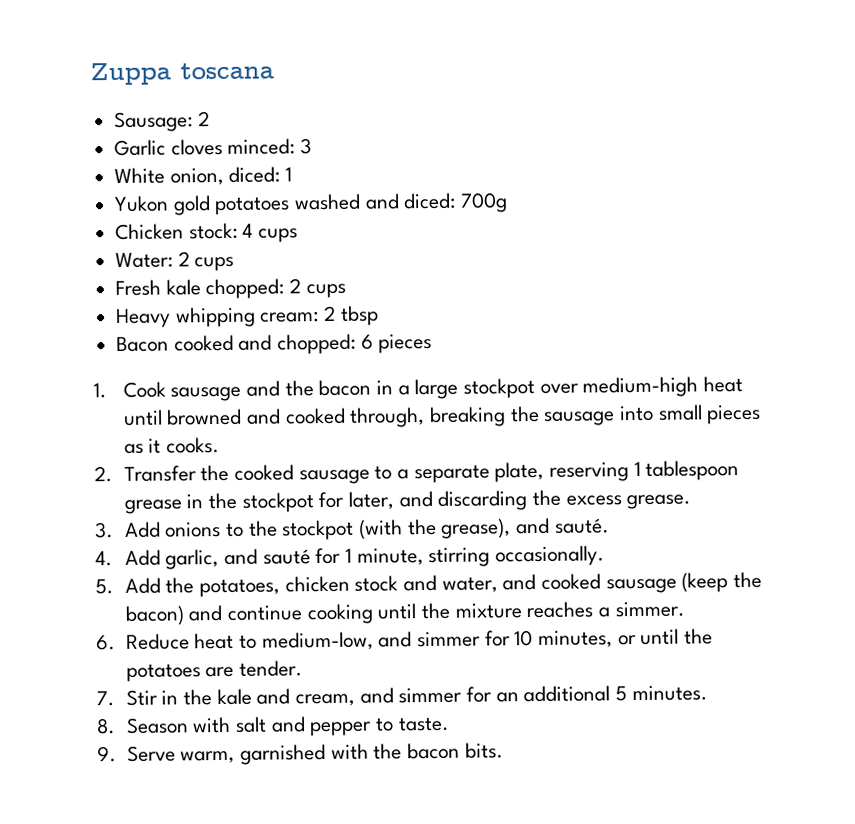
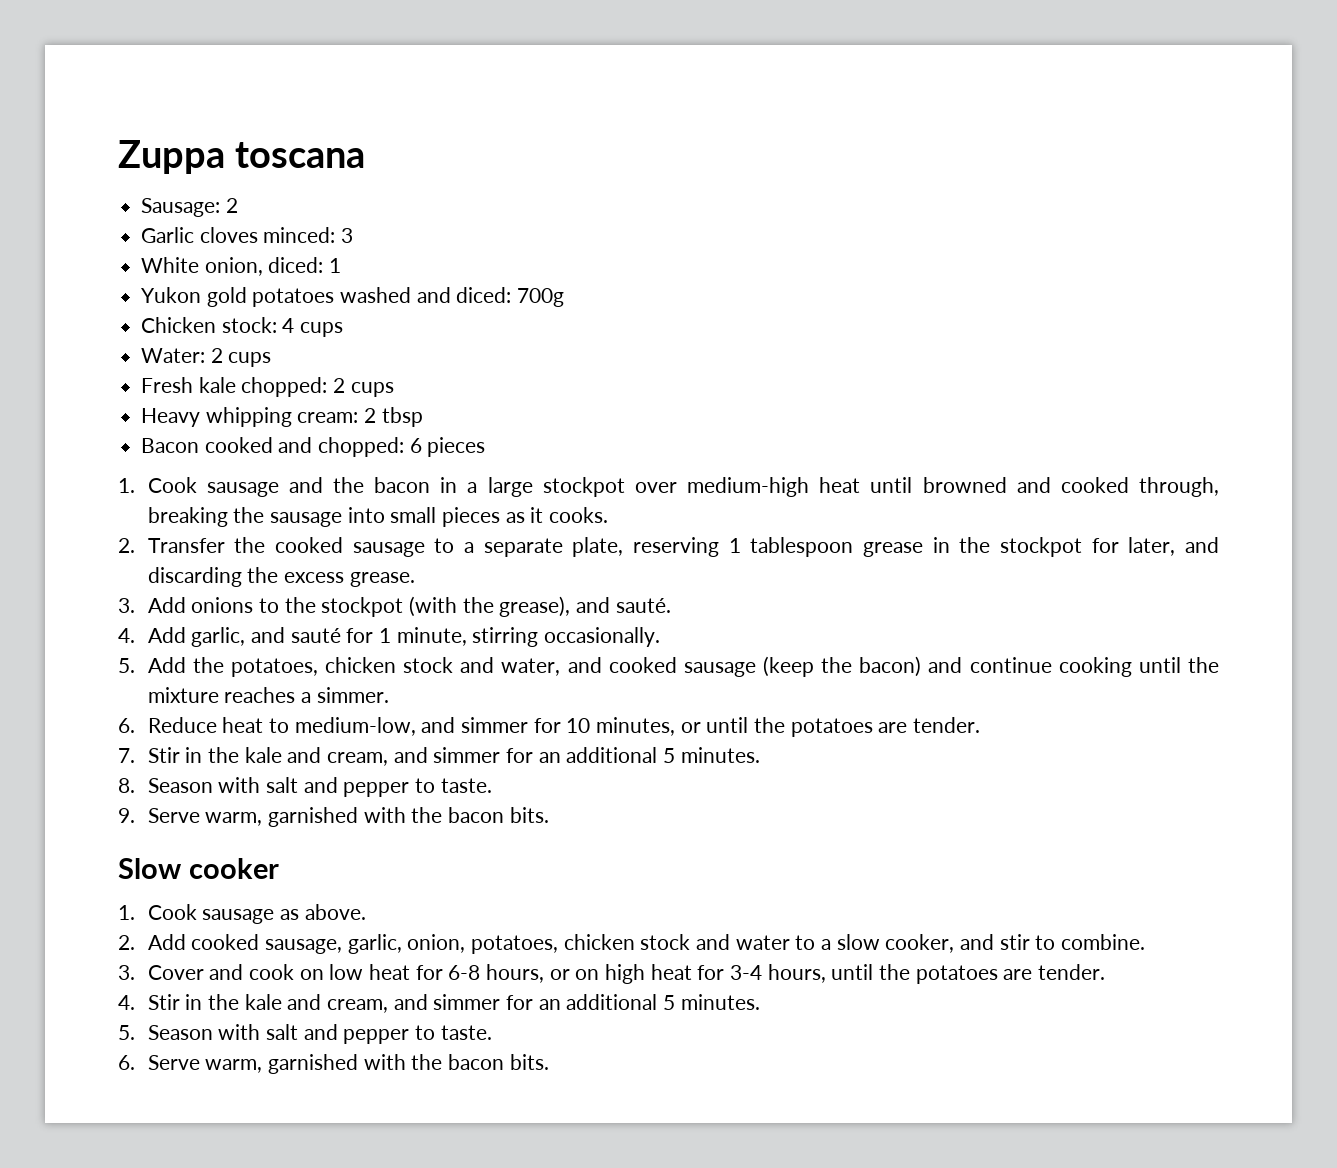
(504, 750) none -> [118,858,279,879] [118,904,366,924] [118,934,1145,954] [118,964,1105,984] [118,994,760,1013] [118,1024,492,1044] [118,1054,549,1074] // Slow cooker // 1. Cook sausage as above. // 2. Add cooked sausage, garlic, onion, potatoes, chicken stock and water to a slow cooker, and stir to combine. // 3. Cover and cook on low heat for 6-8 hours, or on high heat for 3-4 hours, until the potatoes are tender. // 4. Stir in the kale and cream, and simmer for an additional 5 minutes. // 5. Season with salt and pepper to taste. // 6. Serve warm, garnished with the bacon bits.

